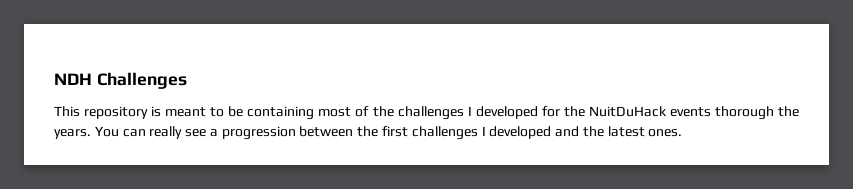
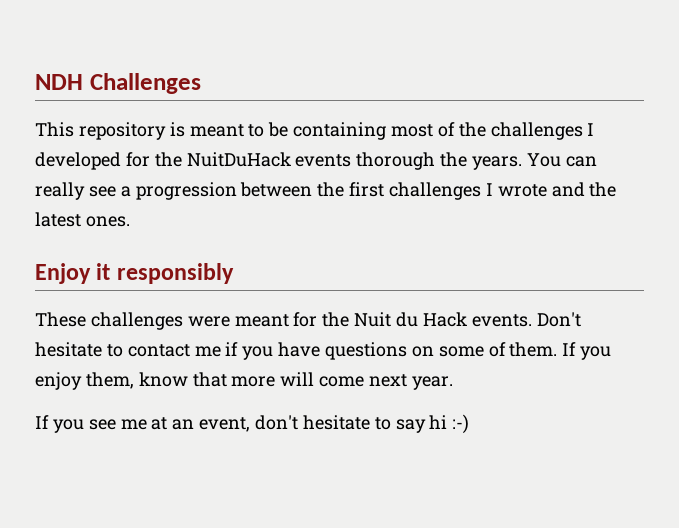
[489,126,552,139] developed -> [497,184,547,197] wrote
(683, 133) none -> [35,263,234,284] [35,312,581,330] [35,342,612,360] [35,372,453,390] [35,414,470,434] // Enjoy it responsibly // These challenges were meant for the Nuit du Hack events. Don't hesitate to contact me if you have questions on some of them. If you enjoy them, know that more will come next year. // If you see me at an event, don't hesitate to say hi :-)

